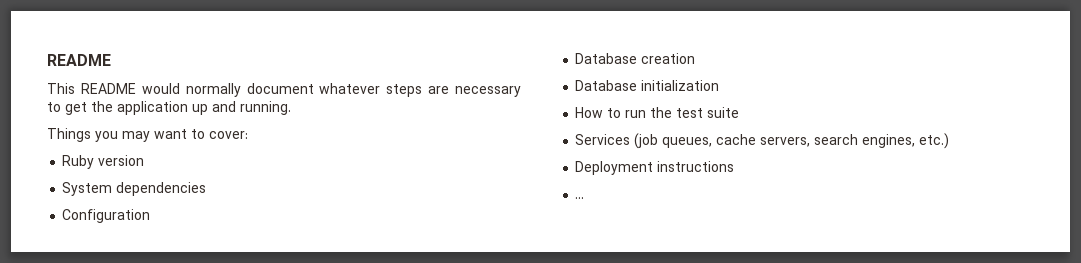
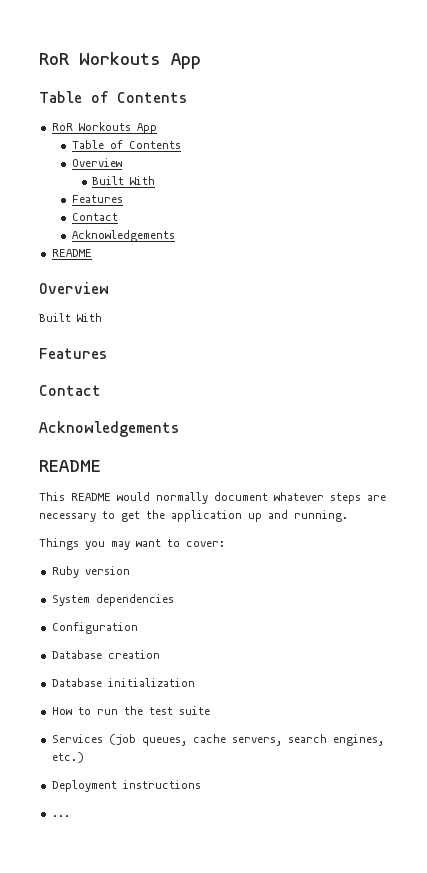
(47, 60) none -> [39,52,201,69] [39,91,187,103] [51,122,157,134] [71,140,181,149] [71,158,122,167] [91,176,155,185] [71,195,123,203] [71,213,118,221] [71,230,175,242] [51,249,92,257] [39,282,109,294] [39,313,102,322] [39,348,107,359] [39,385,101,396] [39,421,179,437] RoR Workouts App // Table of Contents // RoR Workouts App // Table of Contents // Overview // Built With // Features // Contact // Acknowledgements // README // Overview // Built With // Features // Contact // Acknowledgements //

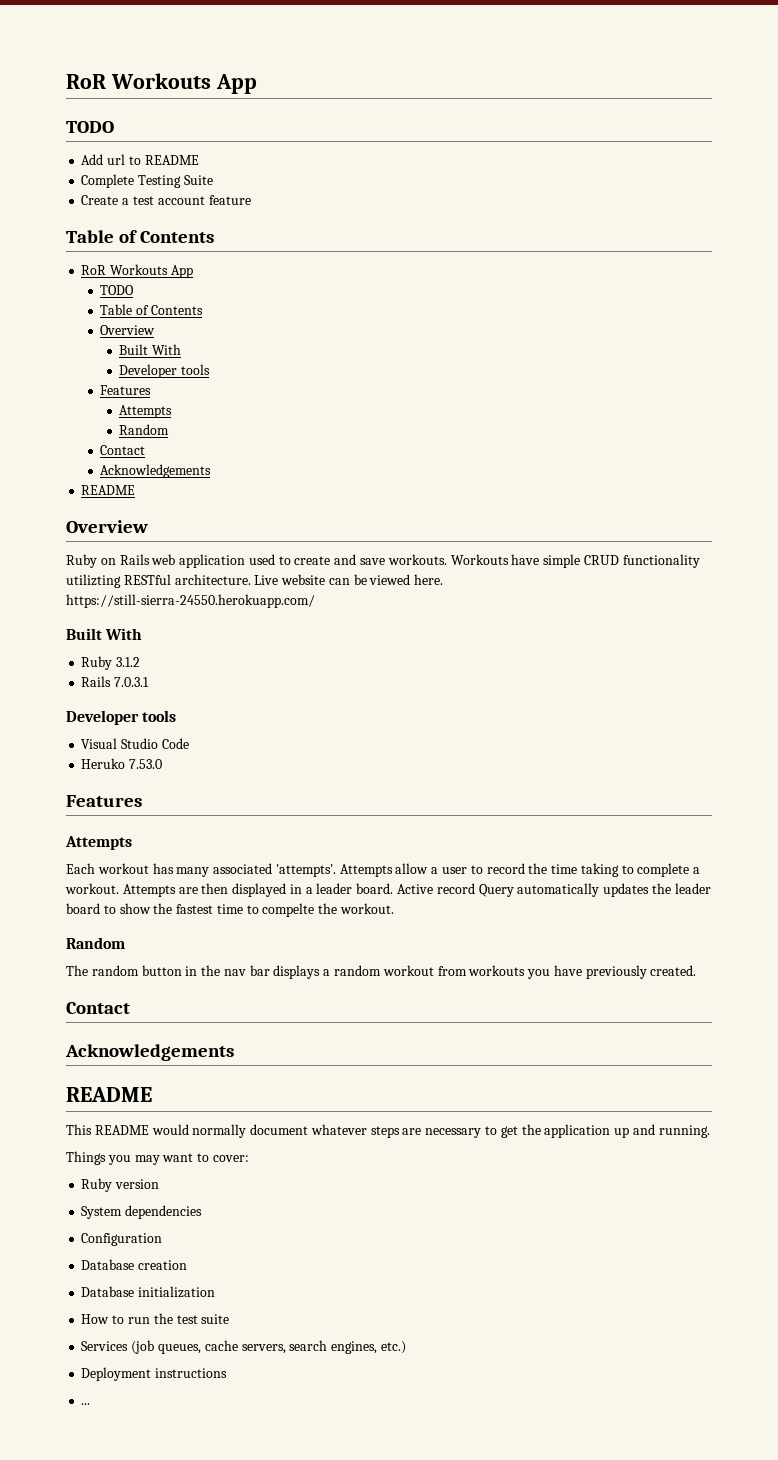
[39,52,201,69] RoR Workouts App -> [66,73,257,94] [66,121,114,133] [81,154,199,165] [81,174,213,188] [81,195,251,205] RoR Workouts App // TODO // Add url to README // Complete Testing Suite // Create a test account feature
(157, 128) none -> [100,285,135,295] // TODO
[71,195,123,203] // Features -> [119,364,211,378] [100,385,152,395] [119,405,173,418] [119,424,170,435] // Developer tools // Features // Attempts // Random
[39,313,102,322] [39,348,107,359] Built With // Features -> [66,554,700,568] [66,574,444,588] [66,594,315,608] [66,628,143,640] [81,656,141,670] [81,676,150,687] [66,710,177,725] [81,738,189,749] [81,758,163,769] [66,795,142,807] [65,836,132,850] [66,863,701,877] [65,883,711,897] [66,903,395,917] [66,937,125,949] [66,965,697,979] Ruby on Rails web application used to create and save workouts. Workouts have simple CRUD functionality utilizting RESTful architecture. Live website can be viewed here. // https://still-sierra-24550.herokuapp.com/ // Built With // Ruby 3.1.2 // Rails 7.0.3.1 // Developer tools // Visual Studio Code // Heruko 7.53.0 // Features // Attempts // Each workout has many associated 'attempts'. Attempts allow a user to record the time taking to complete a workout. Attempts are then displayed in a leader board. Active record Query automatically updates the leader board to show the fastest time to compelte the workout. // Random // The random button in the nav bar displays a random workout from workouts you have previously created.

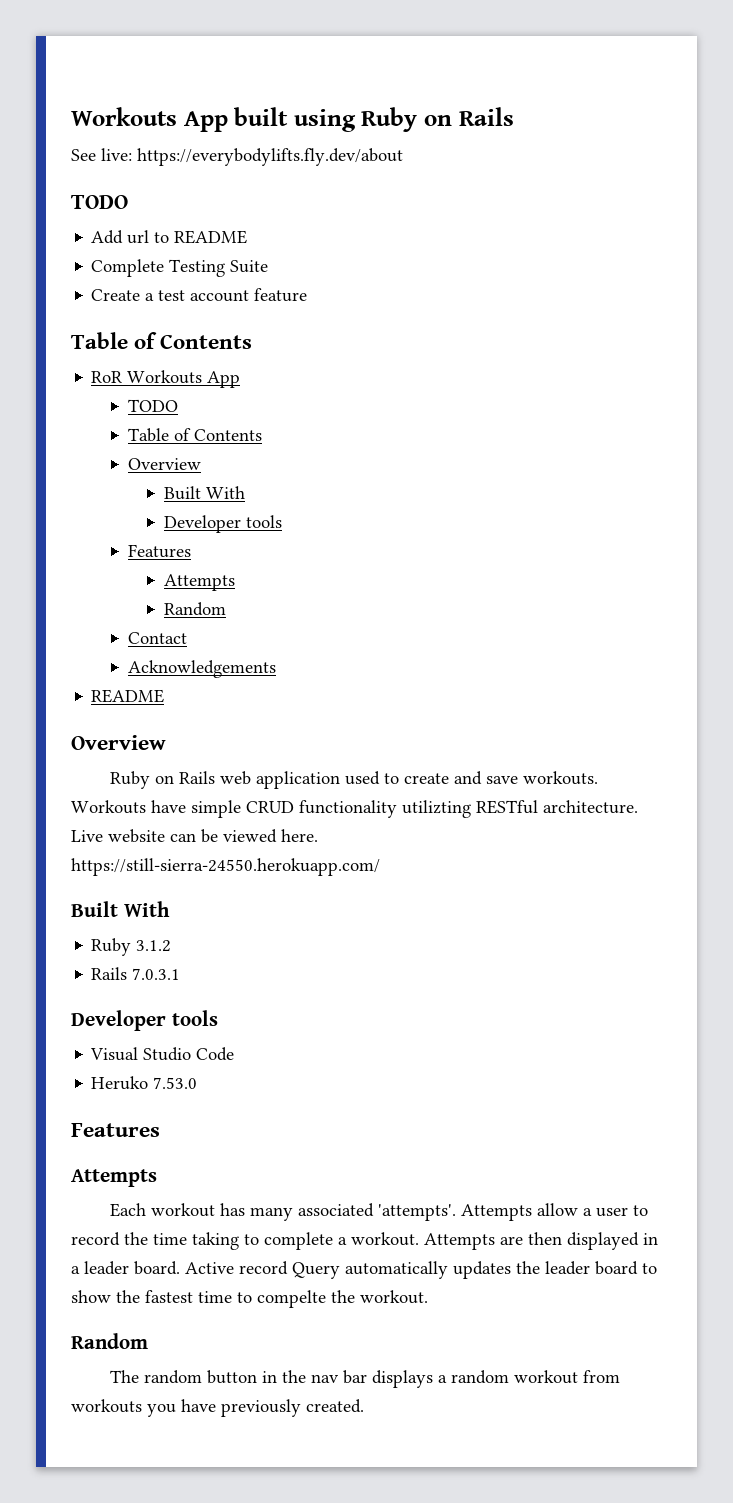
[66,73,257,94] RoR Workouts App -> [71,107,514,132] [71,148,403,166] Workouts App built using Ruby on Rails // See live: https://everybodylifts.fly.dev/about
[66,1002,130,1014] [65,1044,234,1061] [66,1087,152,1102] [66,1124,710,1138] [66,1151,249,1165] [81,1178,160,1192] [81,1205,203,1219] [81,1233,163,1246] [81,1259,188,1270] [81,1286,216,1298] [81,1313,230,1324] [81,1340,406,1354] [81,1367,228,1381] [81,1403,91,1405] // Contact // Acknowledgements // README // This README would normally document whatever steps are necessary to get the application up and running. // Things you may want to cover: // Ruby version // System dependencies // Configuration // Database creation // Database initialization // How to run the test suite // Services (job queues, cache servers, search engines, etc.) // Deployment instructions // ... -> (364, 1406) none

